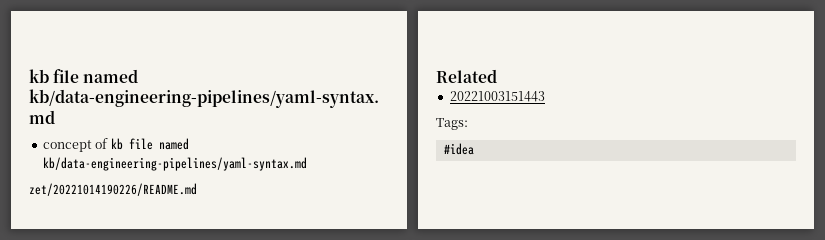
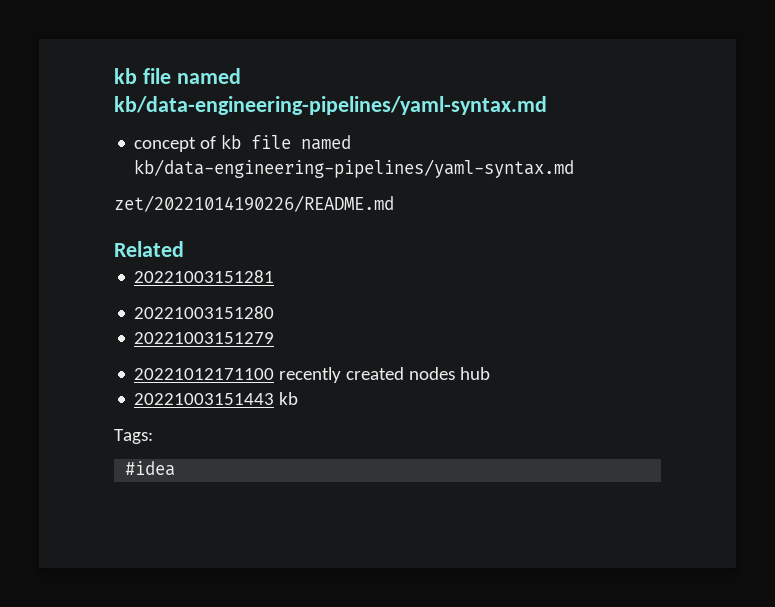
(497, 76) none -> [134,270,275,283] [134,306,275,319] [134,332,275,344] [134,367,491,383] // 20221003151281 // 20221003151280 // 20221003151279 // 20221012171100 recently created nodes hub
(545, 96) none -> [279,392,299,405] kb

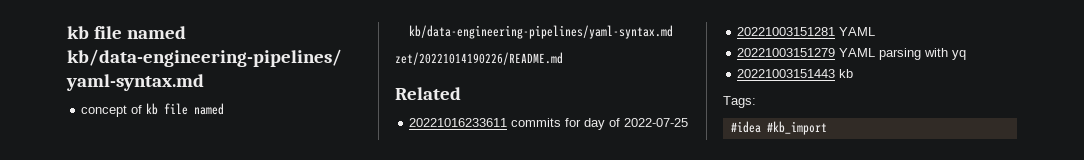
(184, 249) none -> [409,118,689,130] // 20221016233611 commits for day of 2022-07-25
[134,306,275,319] // 20221003151280 -> [839,27,876,36] YAML
[134,367,491,383] // 20221012171100 recently created nodes hub -> [839,48,967,60] YAML parsing with yq
(176, 468) none -> [766,121,827,135] #kb_import

